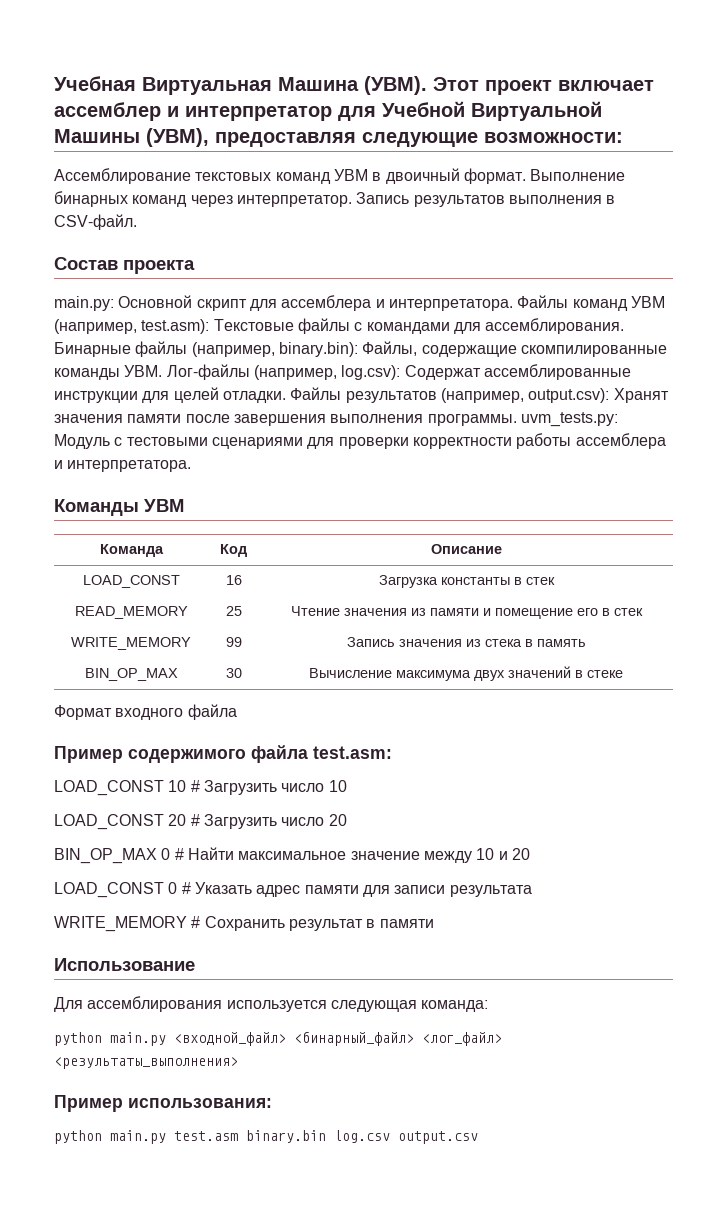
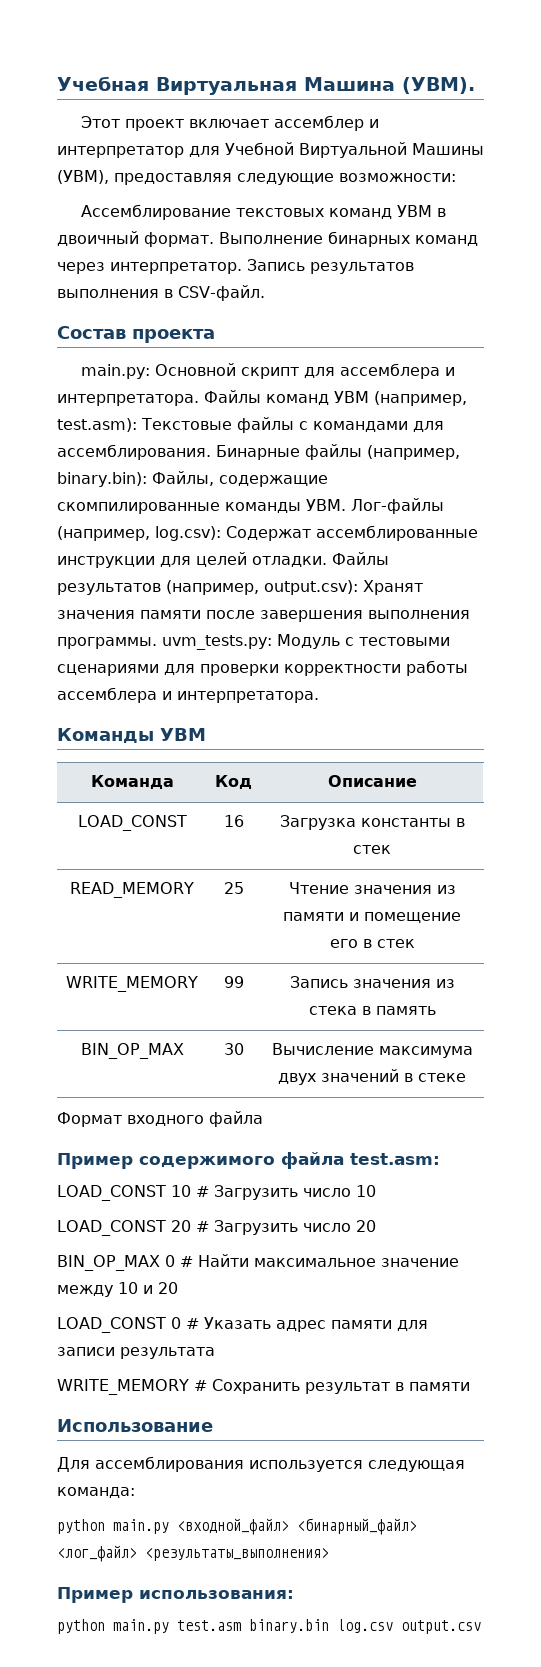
(427, 85) none -> (475, 85) //

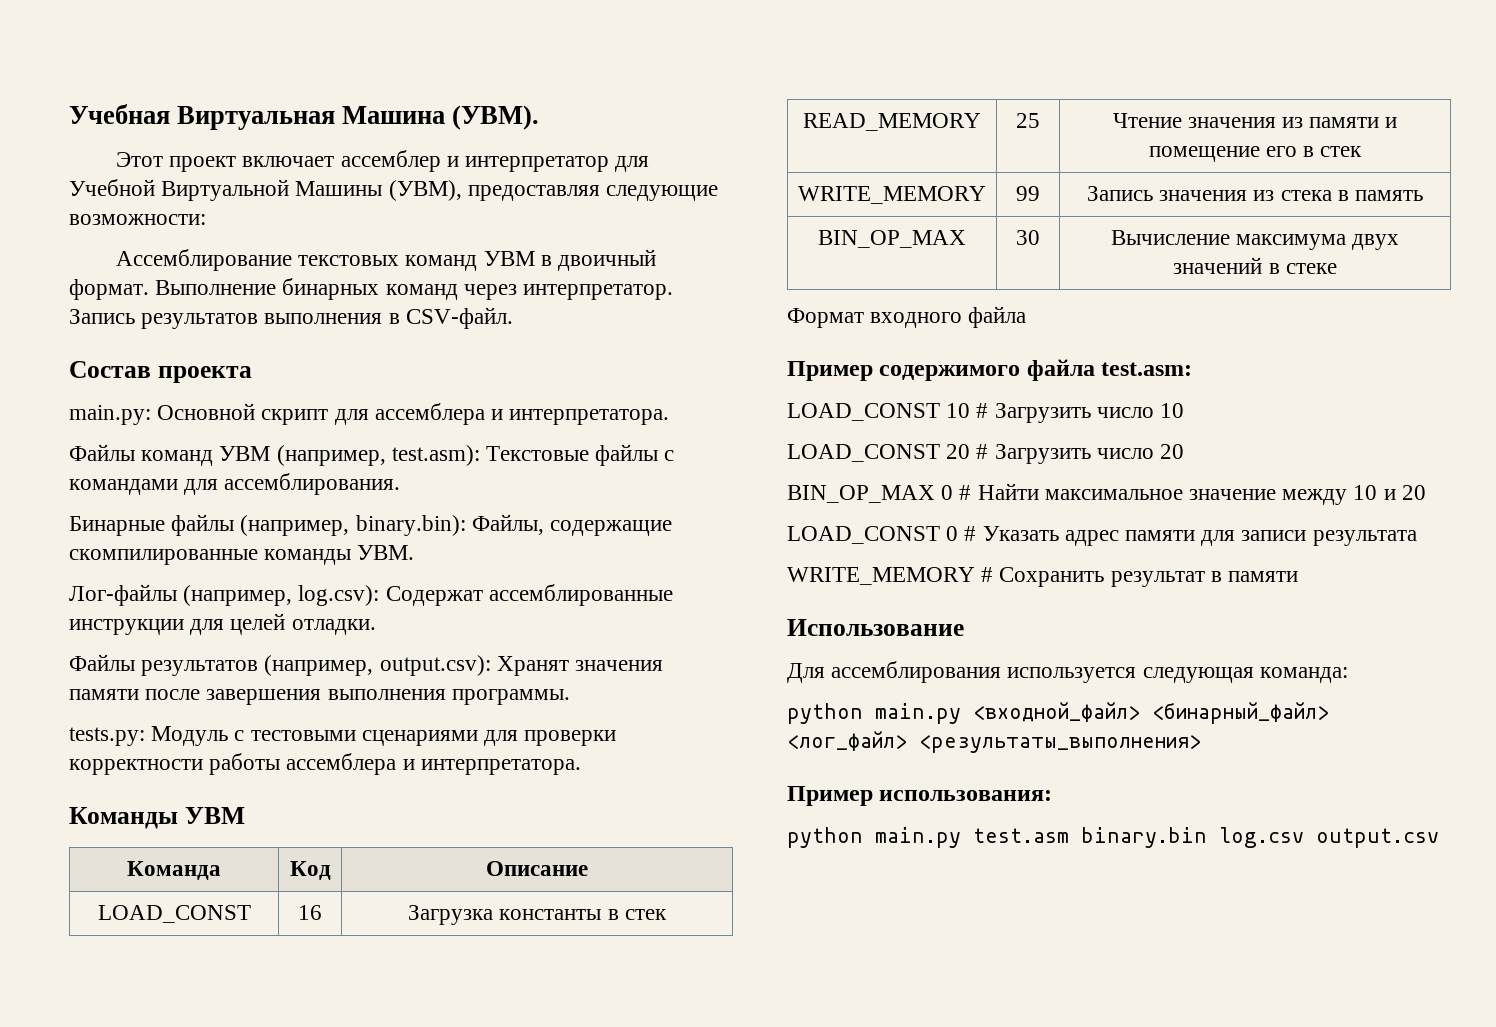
(199, 400) none -> (670, 417) //
(211, 452) none -> (401, 484) //
(346, 505) none -> (415, 552) //
(327, 561) none -> (376, 627) //
[162,635,272,650] uvm_tests.py: -> [69,727,145,746] // tests.py:

